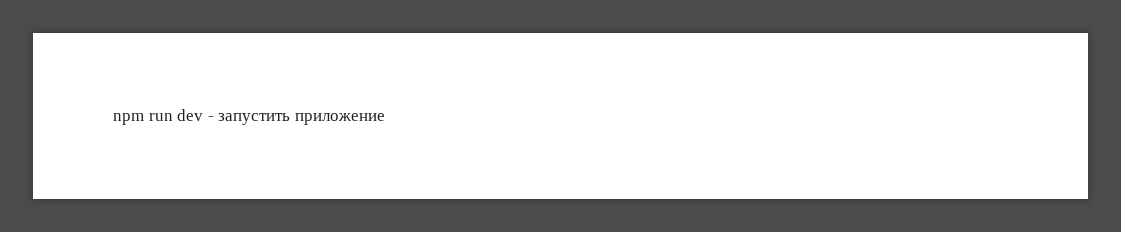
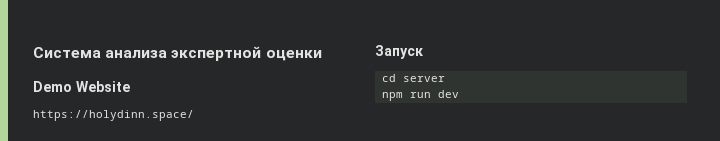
[113,109,385,125] npm run dev - запустить приложение -> [33,46,322,61] [33,81,130,92] [33,110,194,121] [375,45,423,59] [381,74,445,82] [381,90,459,101] Система анализа экспертной оценки // Demo Website // https://holydinn.space/ // Запуск // cd server // npm run dev

